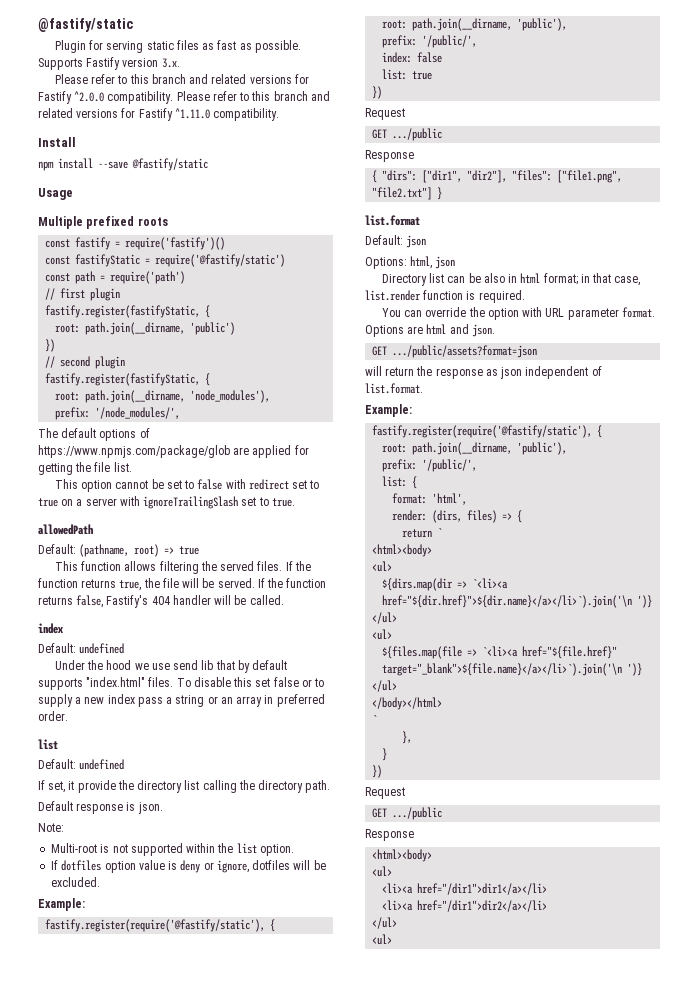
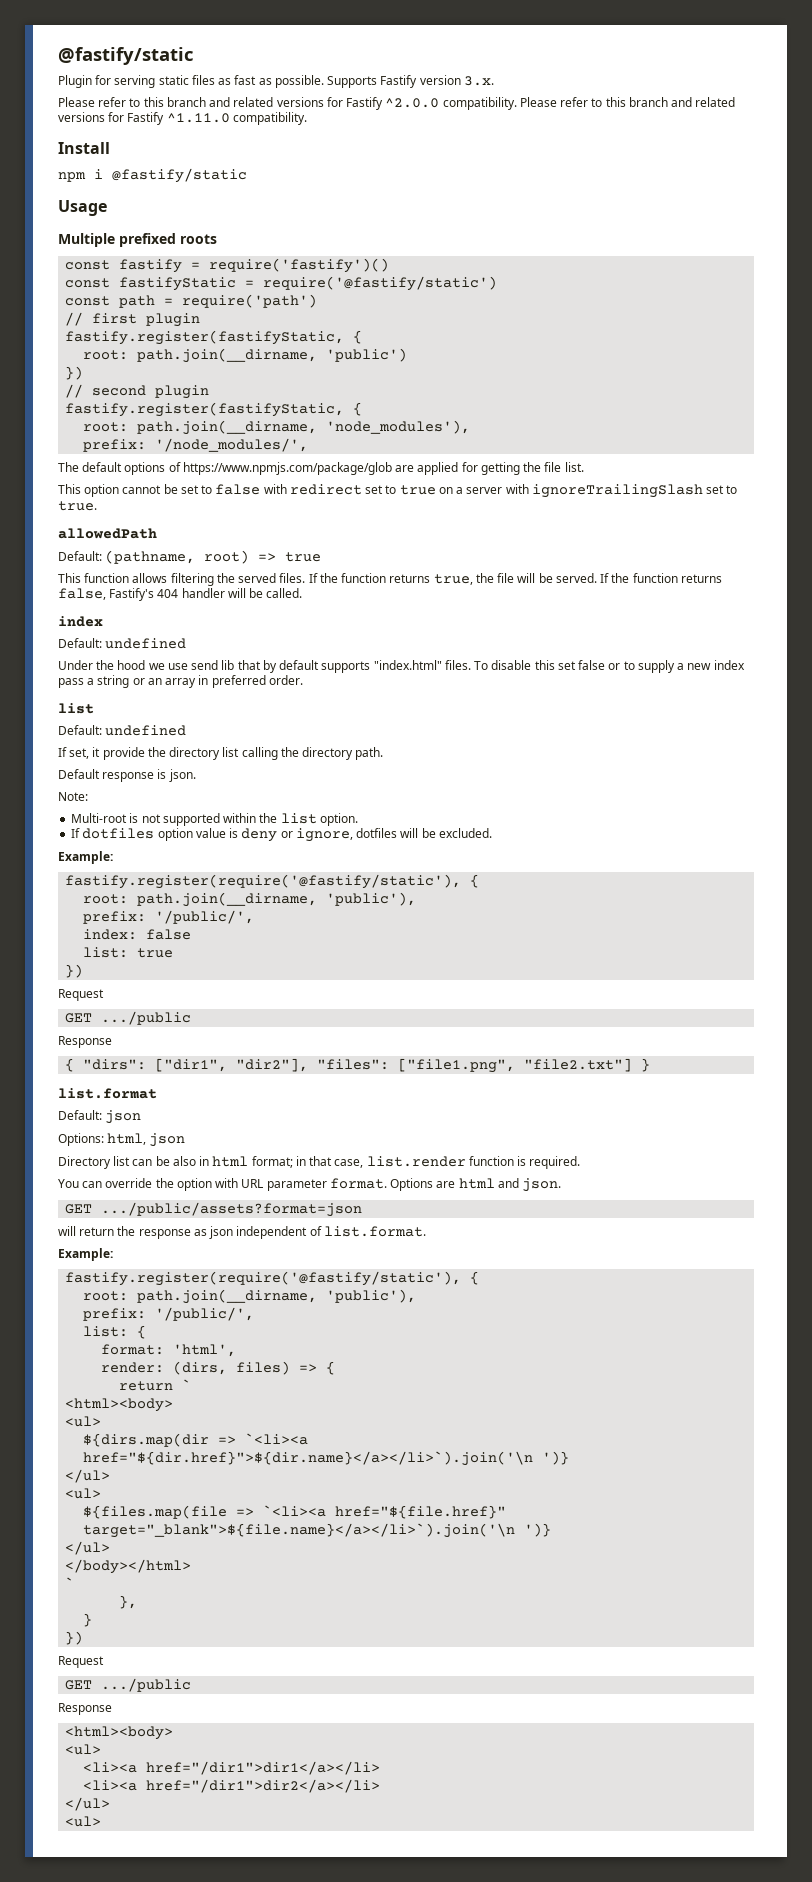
[58,158,128,169] install --save -> [94,169,103,179] i

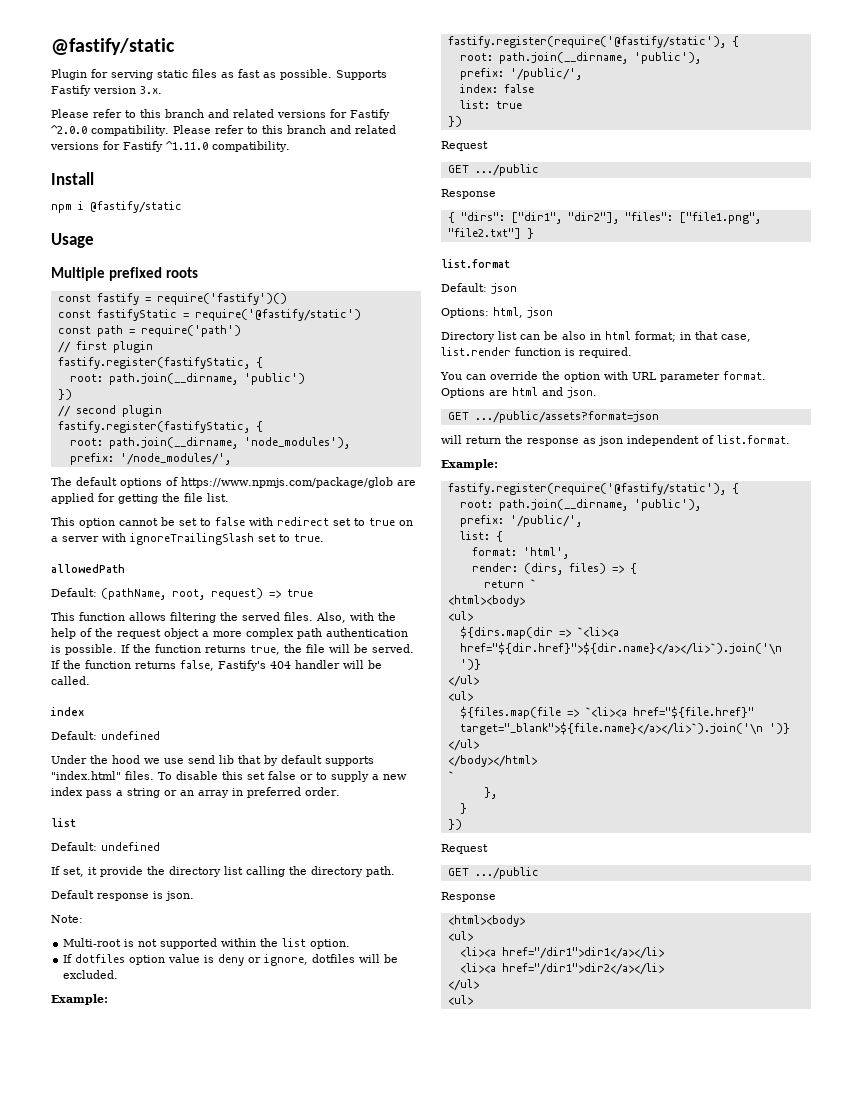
[105,550,250,564] (pathname, root) -> [101,588,263,600] (pathName, root, request)
(306, 578) none -> [316,612,396,623] [51,628,408,639] [51,644,117,655] Also, with the help of the request object a more complex path authentication is possible.

